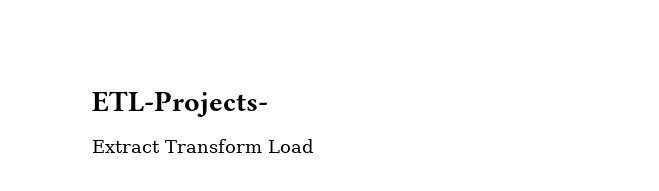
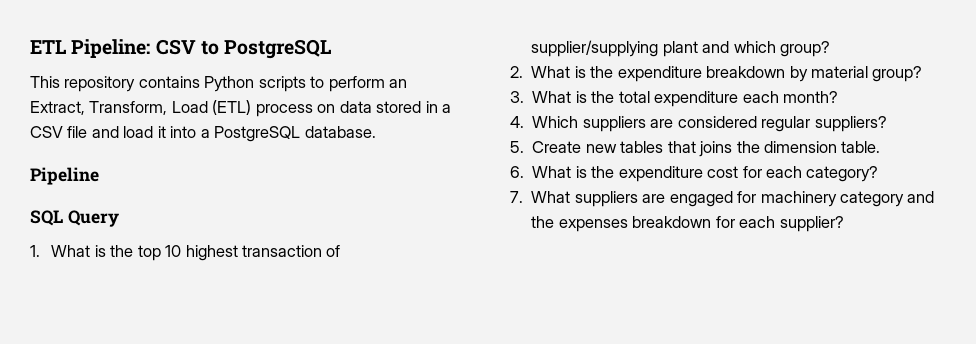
[92,91,268,117] [92,139,314,153] ETL-Projects- // Extract Transform Load -> [30,39,332,59] [30,76,408,92] [30,100,452,117] [30,126,376,142] [30,167,99,185] [30,210,119,227] [30,245,341,261] [531,40,831,57] [510,66,923,82] [510,91,838,107] [510,116,887,132] [510,141,881,157] [510,166,879,182] [510,191,935,207] [531,216,844,232] ETL Pipeline: CSV to PostgreSQL // This repository contains Python scripts to perform an Extract, Transform, Load (ETL) process on data stored in a CSV file and load it into a PostgreSQL database. // Pipeline // SQL Query // 1. What is the top 10 highest transaction of supplier/supplying plant and which group? // 2. What is the expenditure breakdown by material group? // 3. What is the total expenditure each month? // 4. Which suppliers are considered regular suppliers? // 5. Create new tables that joins the dimension table. // 6. What is the expenditure cost for each category? // 7. What suppliers are engaged for machinery category and the expenses breakdown for each supplier?

